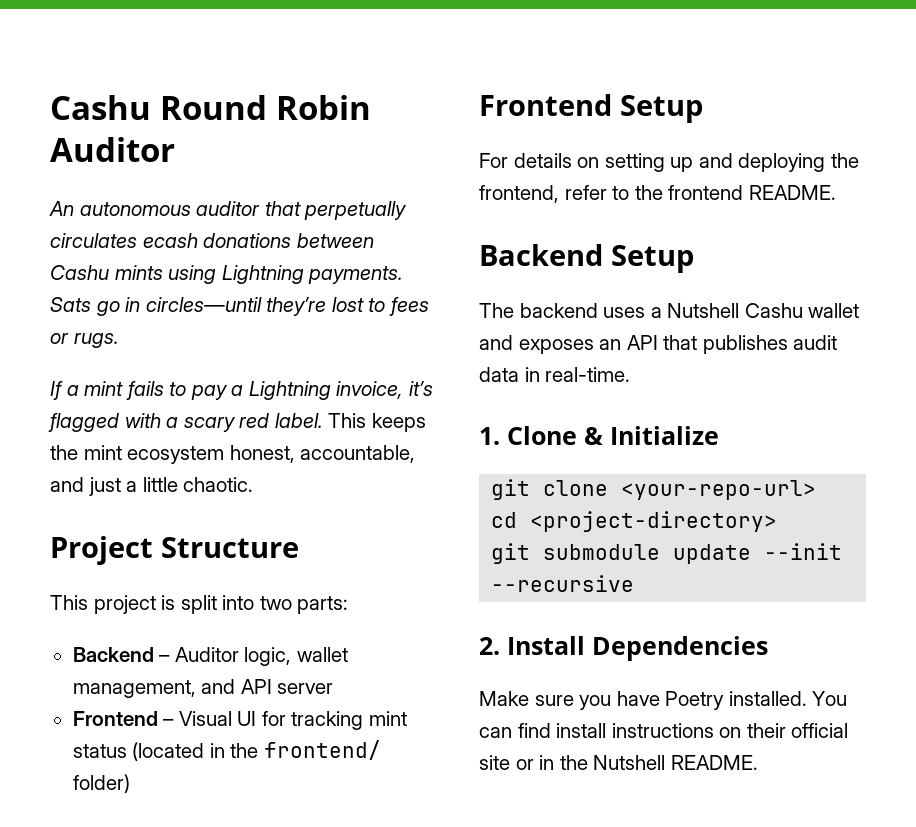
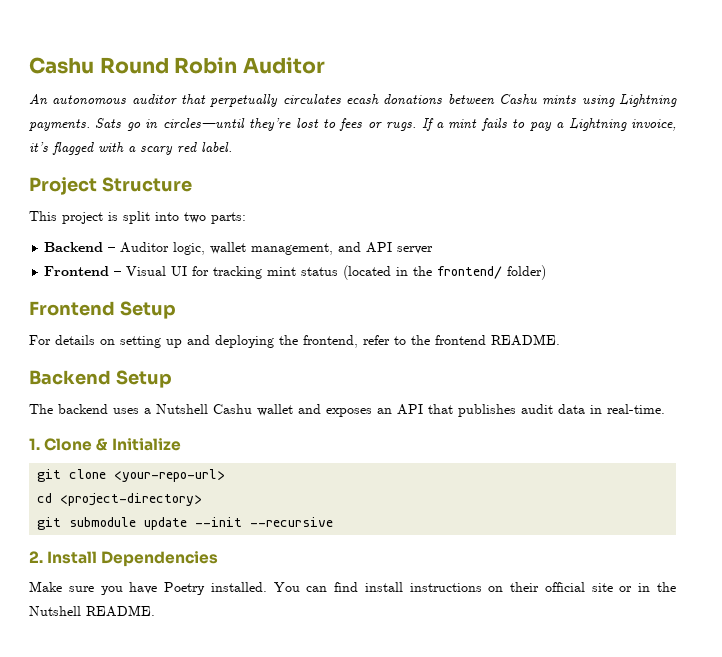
(119, 340) // -> (417, 126) none
[328,413,426,432] [50,445,416,464] [50,477,254,496] This keeps the mint ecosystem honest, accountable, and just a little chaotic. -> (232, 147) none

